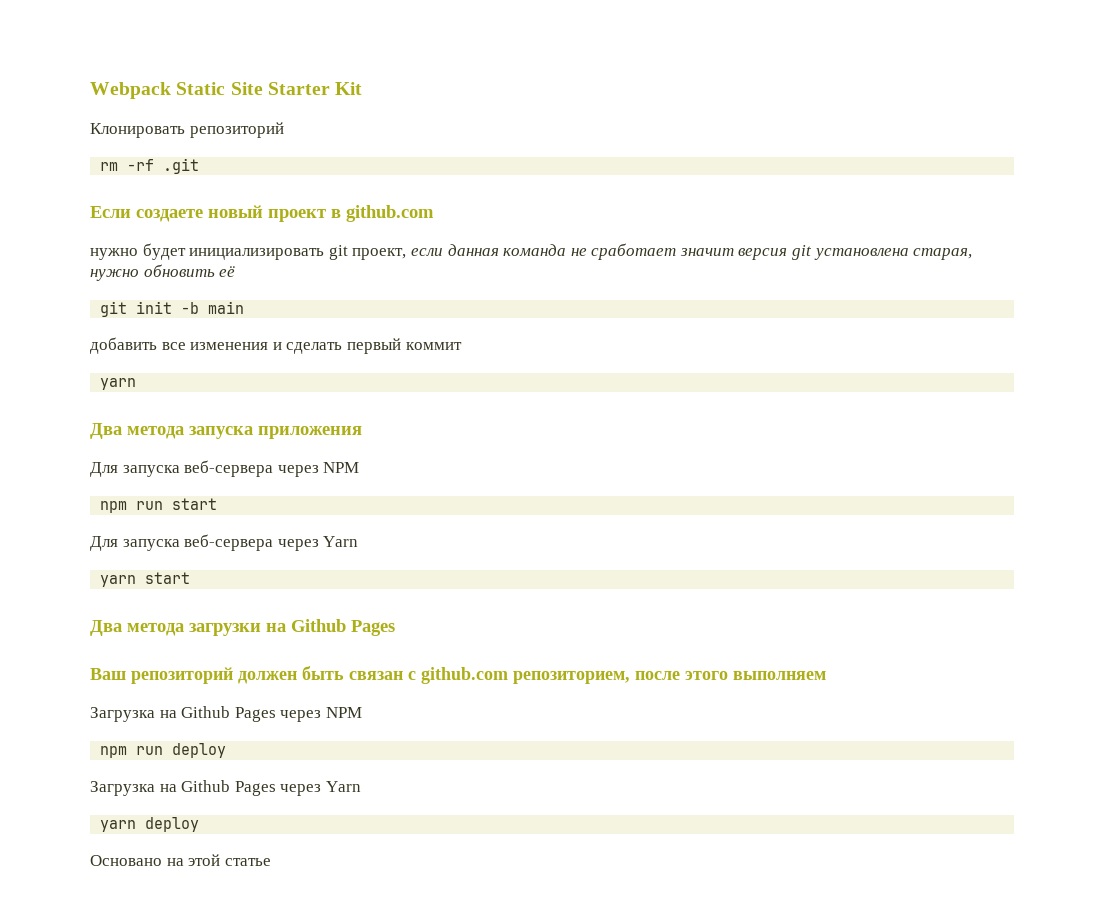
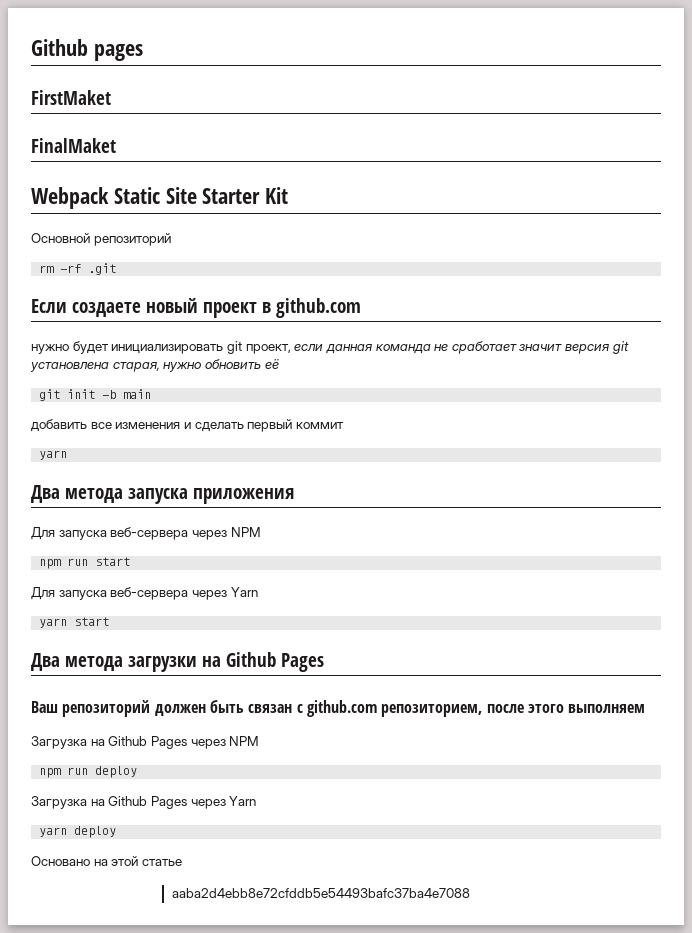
(90, 90) none -> [31,39,143,61] [31,90,111,105] [31,138,116,153] Github pages // FirstMaket // FinalMaket //
[90,123,185,138] Клонировать -> [31,233,90,243] Основной
(271, 862) none -> [171,888,470,898] // aaba2d4ebb8e72cfddb5e54493bafc37ba4e7088

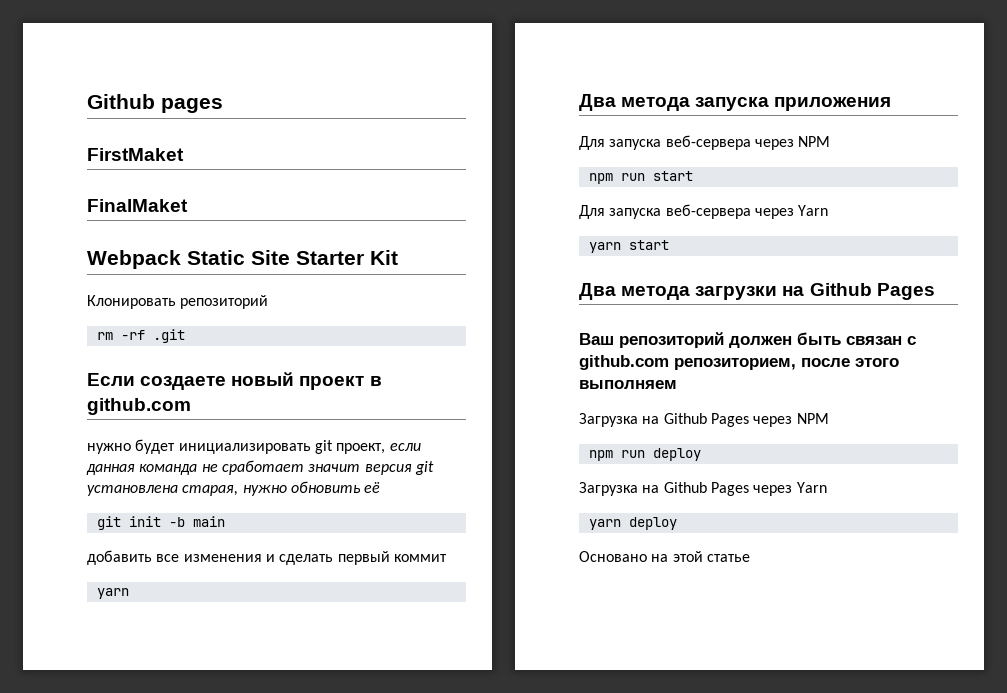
[31,233,90,243] Основной -> [87,295,176,309] Клонировать
[171,888,470,898] // aaba2d4ebb8e72cfddb5e54493bafc37ba4e7088 -> (750, 558) none

